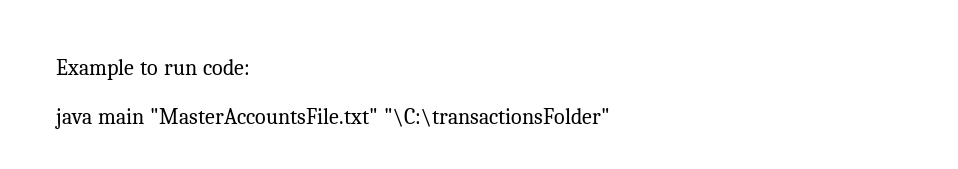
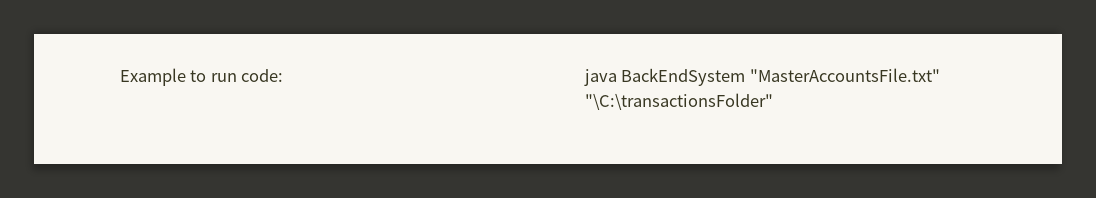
[97,108,144,124] main -> [621,68,746,86] BackEndSystem

